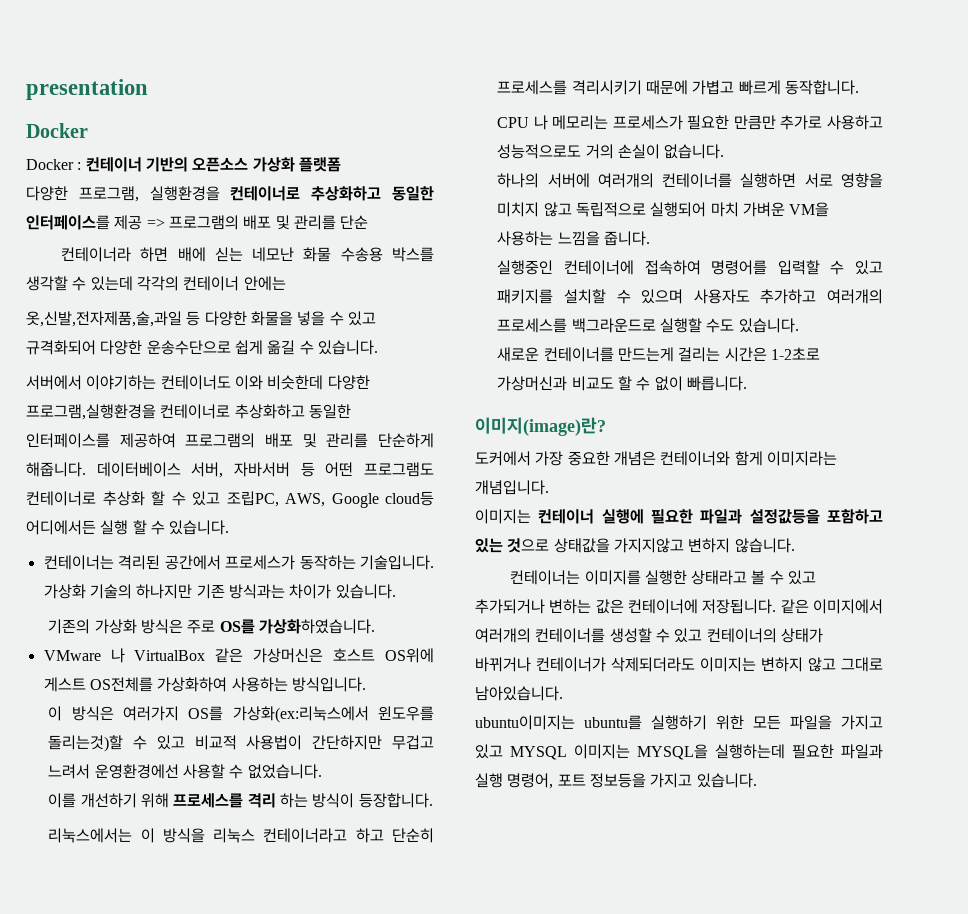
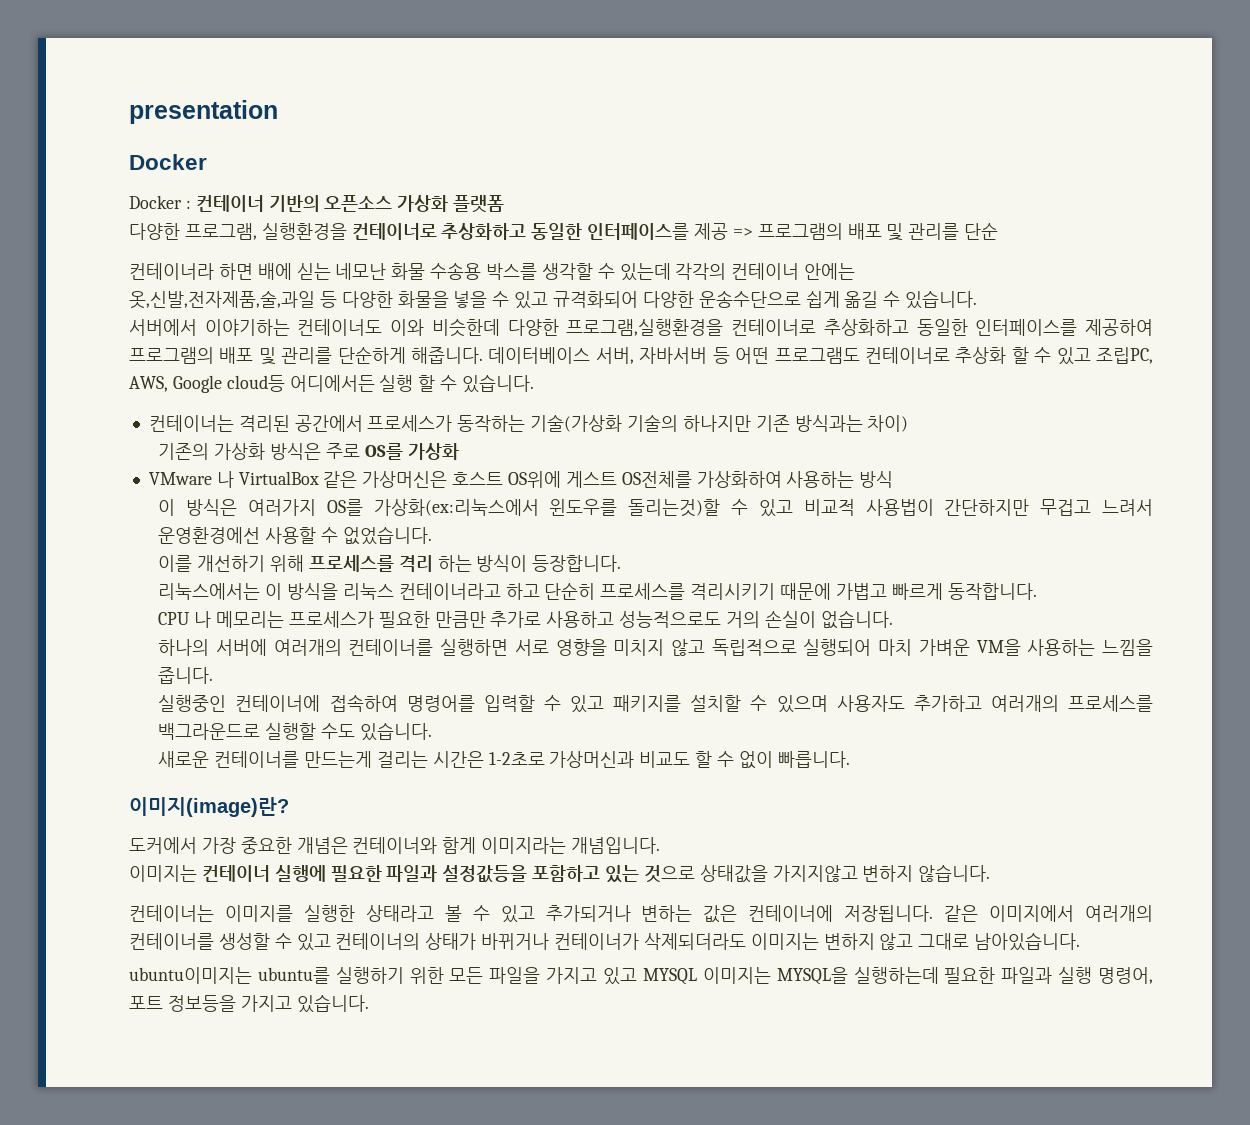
[360,555,434,570] [43,584,86,599] 기술입니다. 가상화 -> [530,414,623,432] 기술(가상화
[289,584,396,599] 차이가 있습니다. -> [867,415,909,432] 차이)
[259,619,376,634] 가상화하였습니다. -> [407,443,459,460] 가상화
[291,677,366,692] 방식입니다. -> [859,471,894,488] 방식

